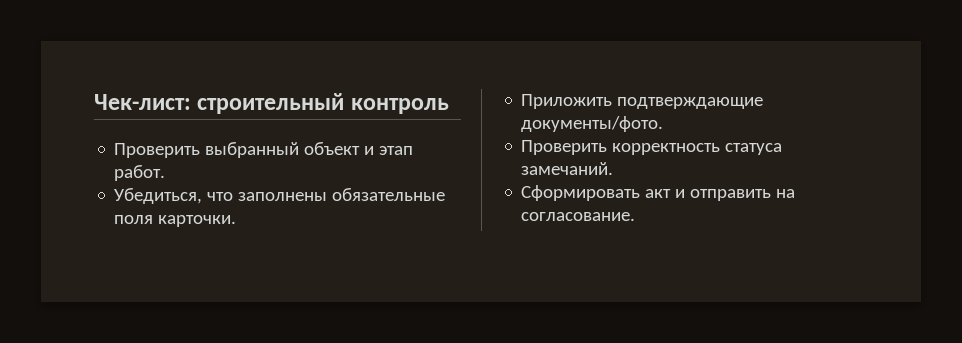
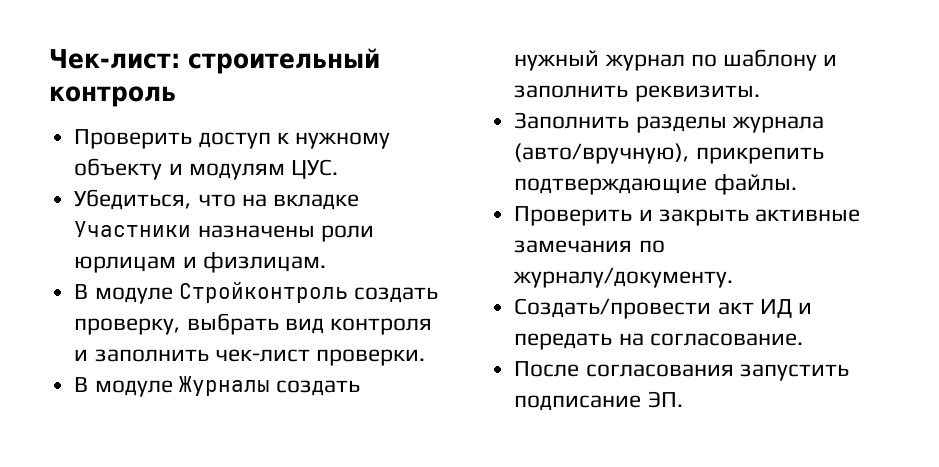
[205,142,414,158] [114,165,166,181] [114,188,446,204] [114,215,237,227] [521,94,764,109] [521,116,664,132] [521,140,783,155] [521,162,614,175] [521,185,796,201] [521,212,636,221] выбранный объект и этап работ. // Убедиться, что заполнены обязательные поля карточки. // Приложить подтверждающие документы/фото. // Проверить корректность статуса замечаний. // Сформировать акт и отправить на согласование. -> [198,132,390,149] [74,158,338,180] [74,189,359,210] [74,221,374,242] [74,252,326,273] [74,282,438,304] [74,313,432,335] [74,349,425,366] [74,376,360,397] [514,49,838,71] [514,85,760,102] [514,112,824,133] [514,143,824,164] [514,174,797,195] [514,206,860,226] [514,240,665,253] [513,267,734,288] [514,298,812,319] [514,333,803,350] [514,361,849,381] [514,391,683,411] доступ к нужному объекту и модулям ЦУС. // Убедиться, что на вкладке Участники назначены роли юрлицам и физлицам. // В модуле Стройконтроль создать проверку, выбрать вид контроля и заполнить чек-лист проверки. // В модуле Журналы создать нужный журнал по шаблону и заполнить реквизиты. // Заполнить разделы журнала (авто/вручную), прикрепить подтверждающие файлы. // Проверить и закрыть активные замечания по журналу/документу. // Создать/провести акт ИД и передать на согласование. // После согласования запустить подписание ЭП.

